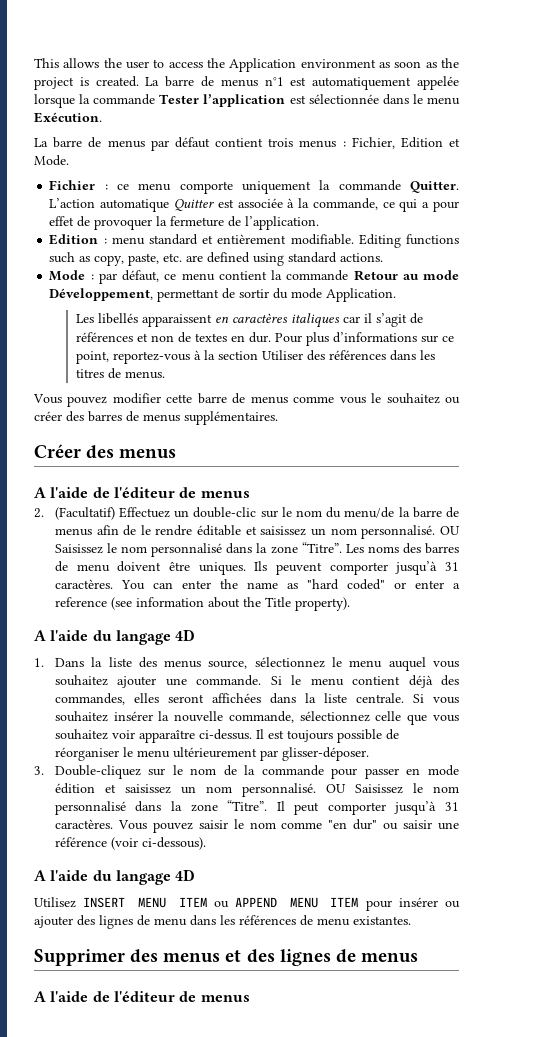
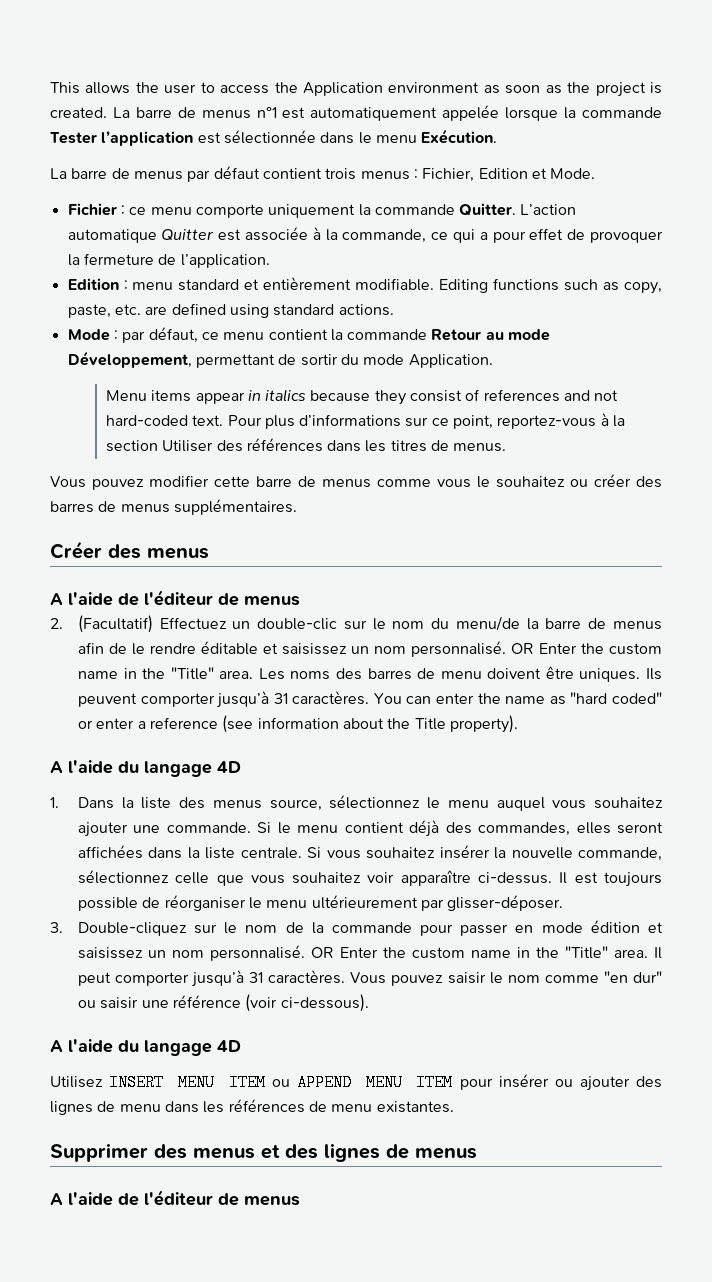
[75,313,423,328] [75,332,271,343] Les libellés apparaissent en caractères italiques car il s’agit de références et non de textes en dur. -> [105,389,619,405] [105,415,224,426] Menu items appear in italics because they consist of references and not hard-coded text.
[439,526,460,535] [54,542,342,557] OU Saisissez le nom personnalisé dans la zone “Titre”. -> [510,643,662,655] [77,667,254,680] OR Enter the custom name in the "Title" area.
[325,783,459,794] [54,800,268,815] OU Saisissez le nom personnalisé dans la zone “Titre”. -> [310,946,648,959] OR Enter the custom name in the "Title" area.

